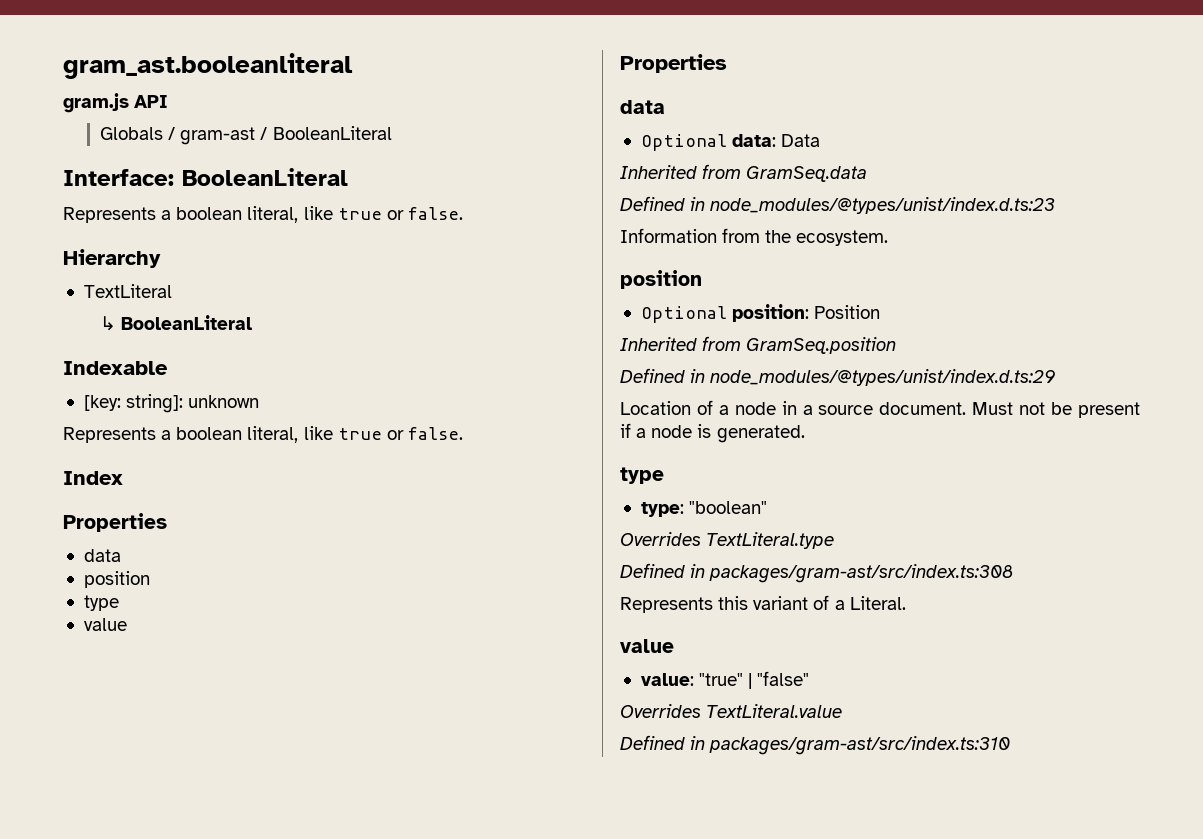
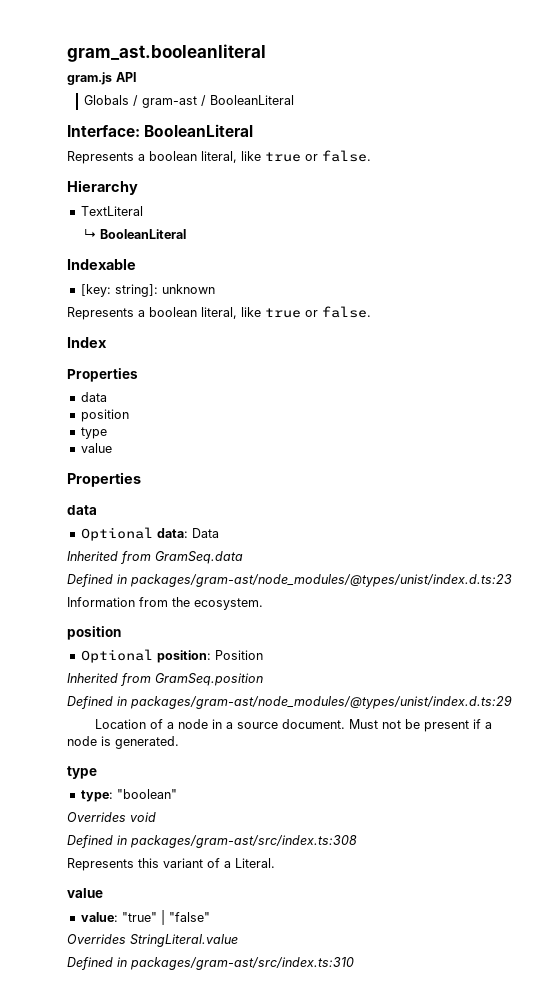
[710,197,1056,214] node_modules/@types/unist/index.d.ts:23 -> [130,574,512,587] packages/gram-ast/node_modules/@types/unist/index.d.ts:23
[710,369,1056,386] node_modules/@types/unist/index.d.ts:29 -> [130,695,512,709] packages/gram-ast/node_modules/@types/unist/index.d.ts:29
[706,532,835,549] TextLiteral.type -> [130,812,156,822] void
[706,704,843,718] TextLiteral.value -> [130,934,238,947] StringLiteral.value

